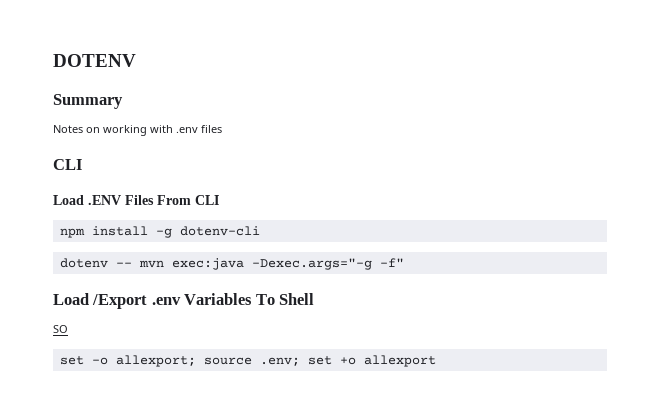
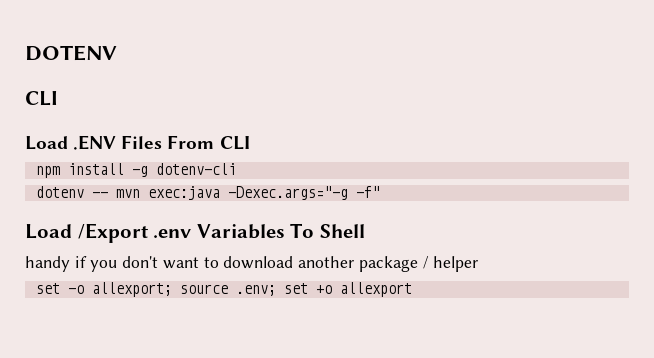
[53,94,123,109] [53,125,222,136] // Summary // Notes on working with .env files -> (117, 53) none
[53,325,68,333] SO -> [25,256,479,272] handy if you don't want to download another package / helper

